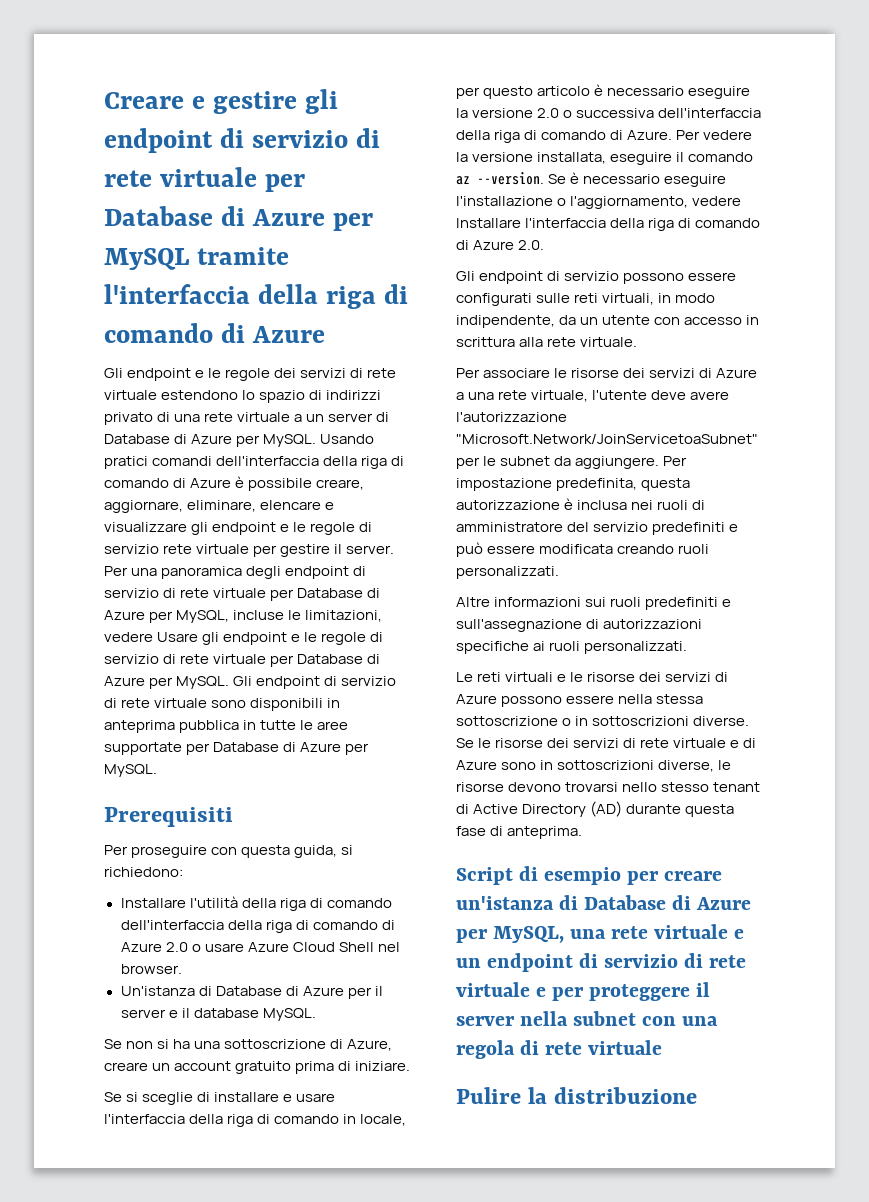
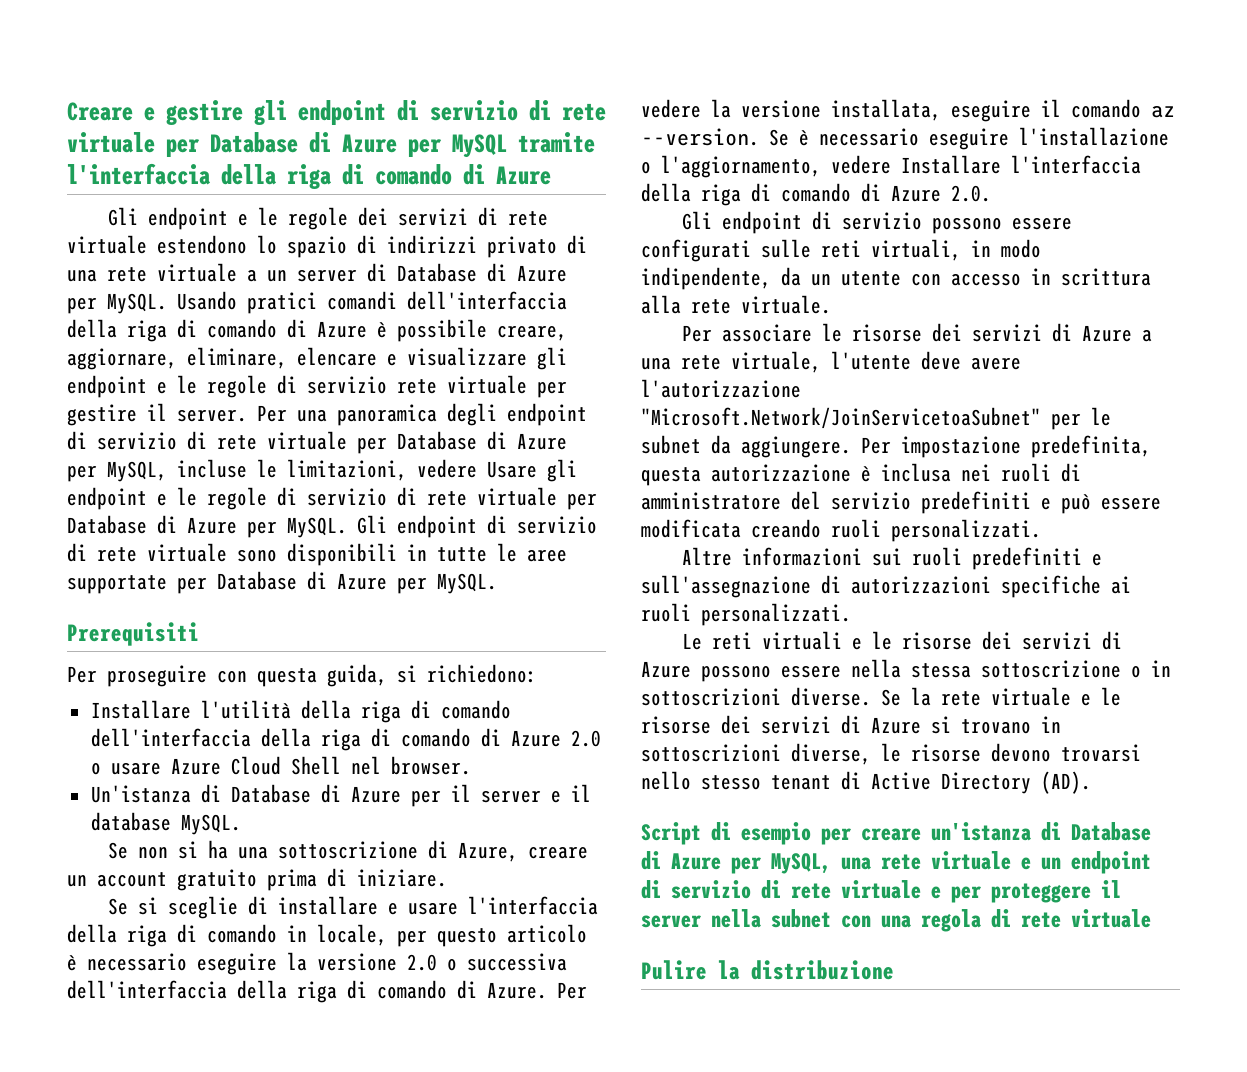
[104,720,257,733] anteprima pubblica in -> (427, 552) none
[478,738,757,748] [456,760,537,770] le risorse dei servizi di rete virtuale e di Azure sono -> [911,687,1121,706] [641,715,1031,734] la rete virtuale e le risorse dei servizi di Azure si trovano
[590,801,735,817] [456,826,583,839] (AD) durante questa fase di anteprima. -> [1041,771,1091,794] (AD).

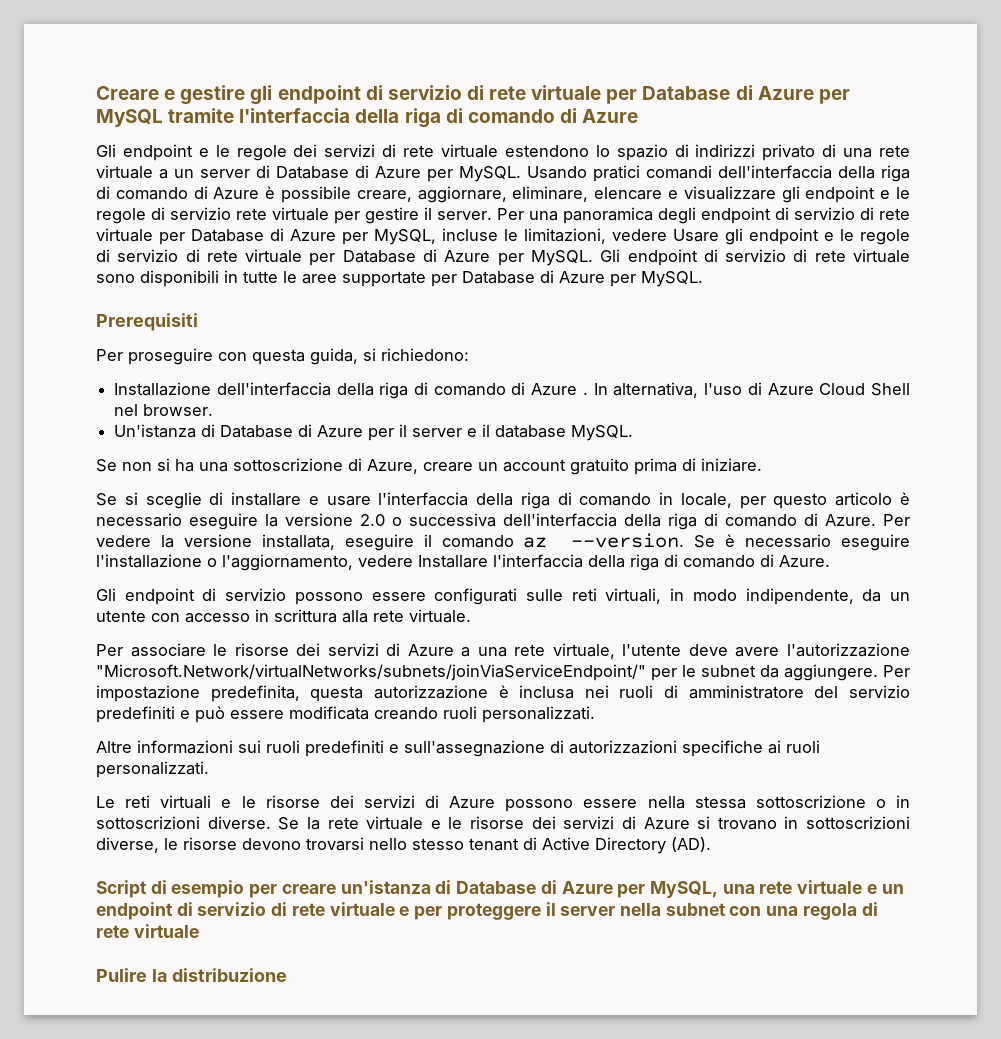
[90,700,511,723] [90,728,601,751] [90,762,161,775] Installare l'utilità della riga di comando dell'interfaccia della riga di comando di Azure 2.0 o usare -> [114,382,762,399] Installazione dell'interfaccia della riga di comando di Azure . In alternativa, l'uso di
[891,185,991,202] Azure 2.0. -> [779,555,830,567] Azure.
[641,407,1041,429] "Microsoft.Network/JoinServicetoaSubnet" -> [96,664,646,681] "Microsoft.Network/virtualNetworks/subnets/joinViaServiceEndpoint/"

